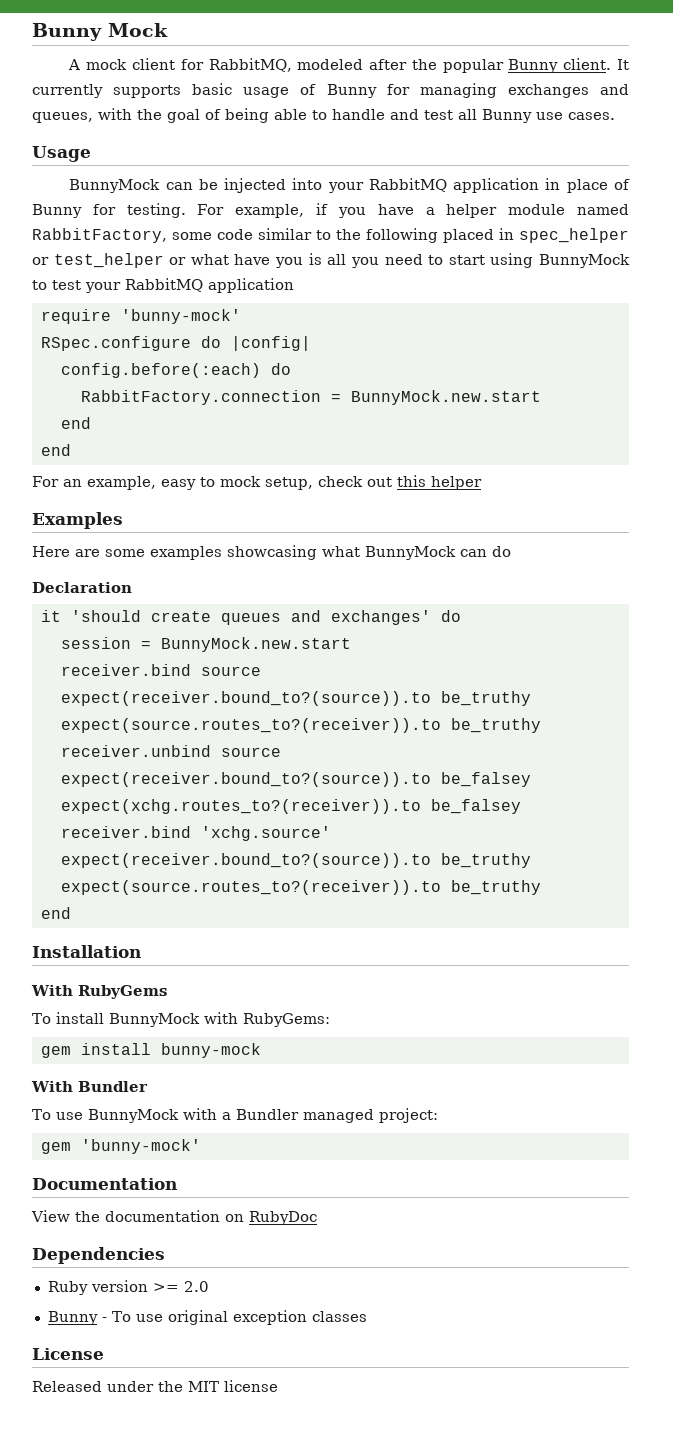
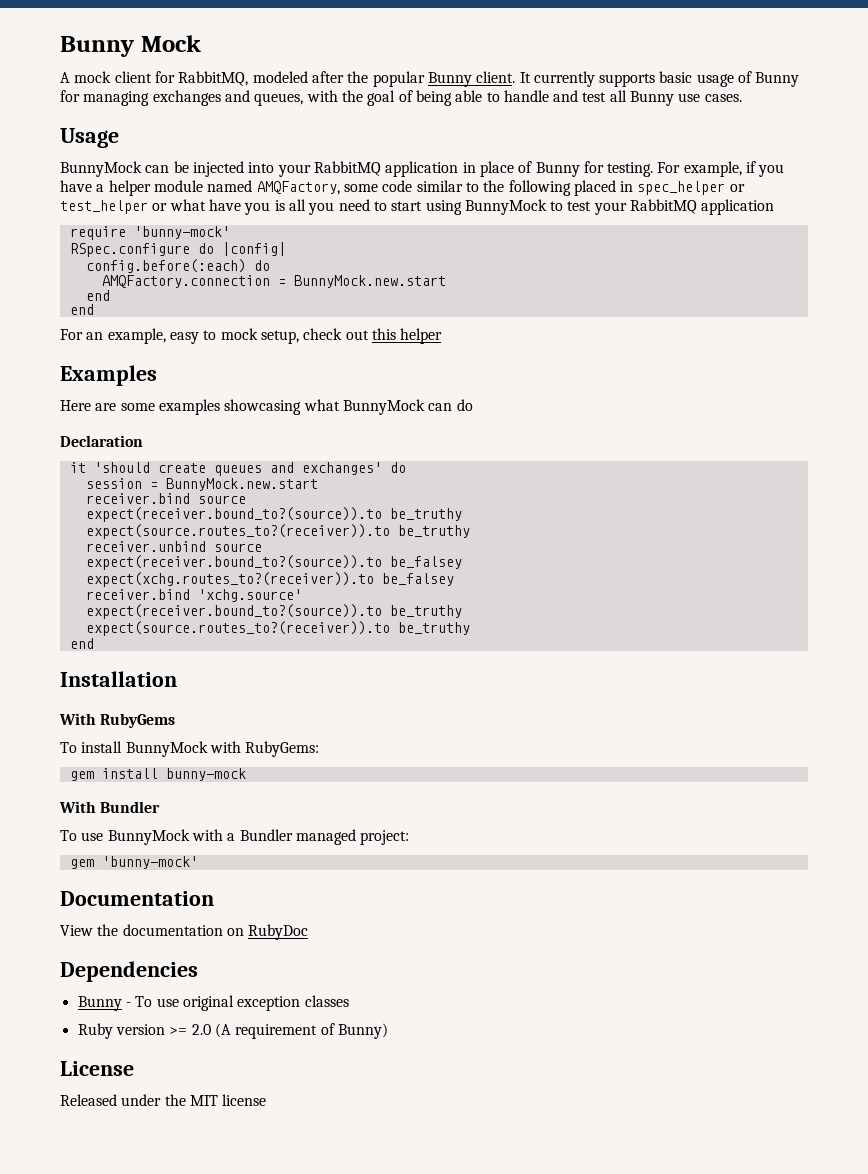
[32,228,167,243] RabbitFactory, -> [256,181,340,195] AMQFactory,
[80,390,321,405] RabbitFactory.connection -> [101,275,270,288] AMQFactory.connection
[47,1280,209,1295] // Ruby version >= 2.0 -> (198, 971) none
(367, 1316) none -> [77,1023,388,1039] // Ruby version >= 2.0 (A requirement of Bunny)

